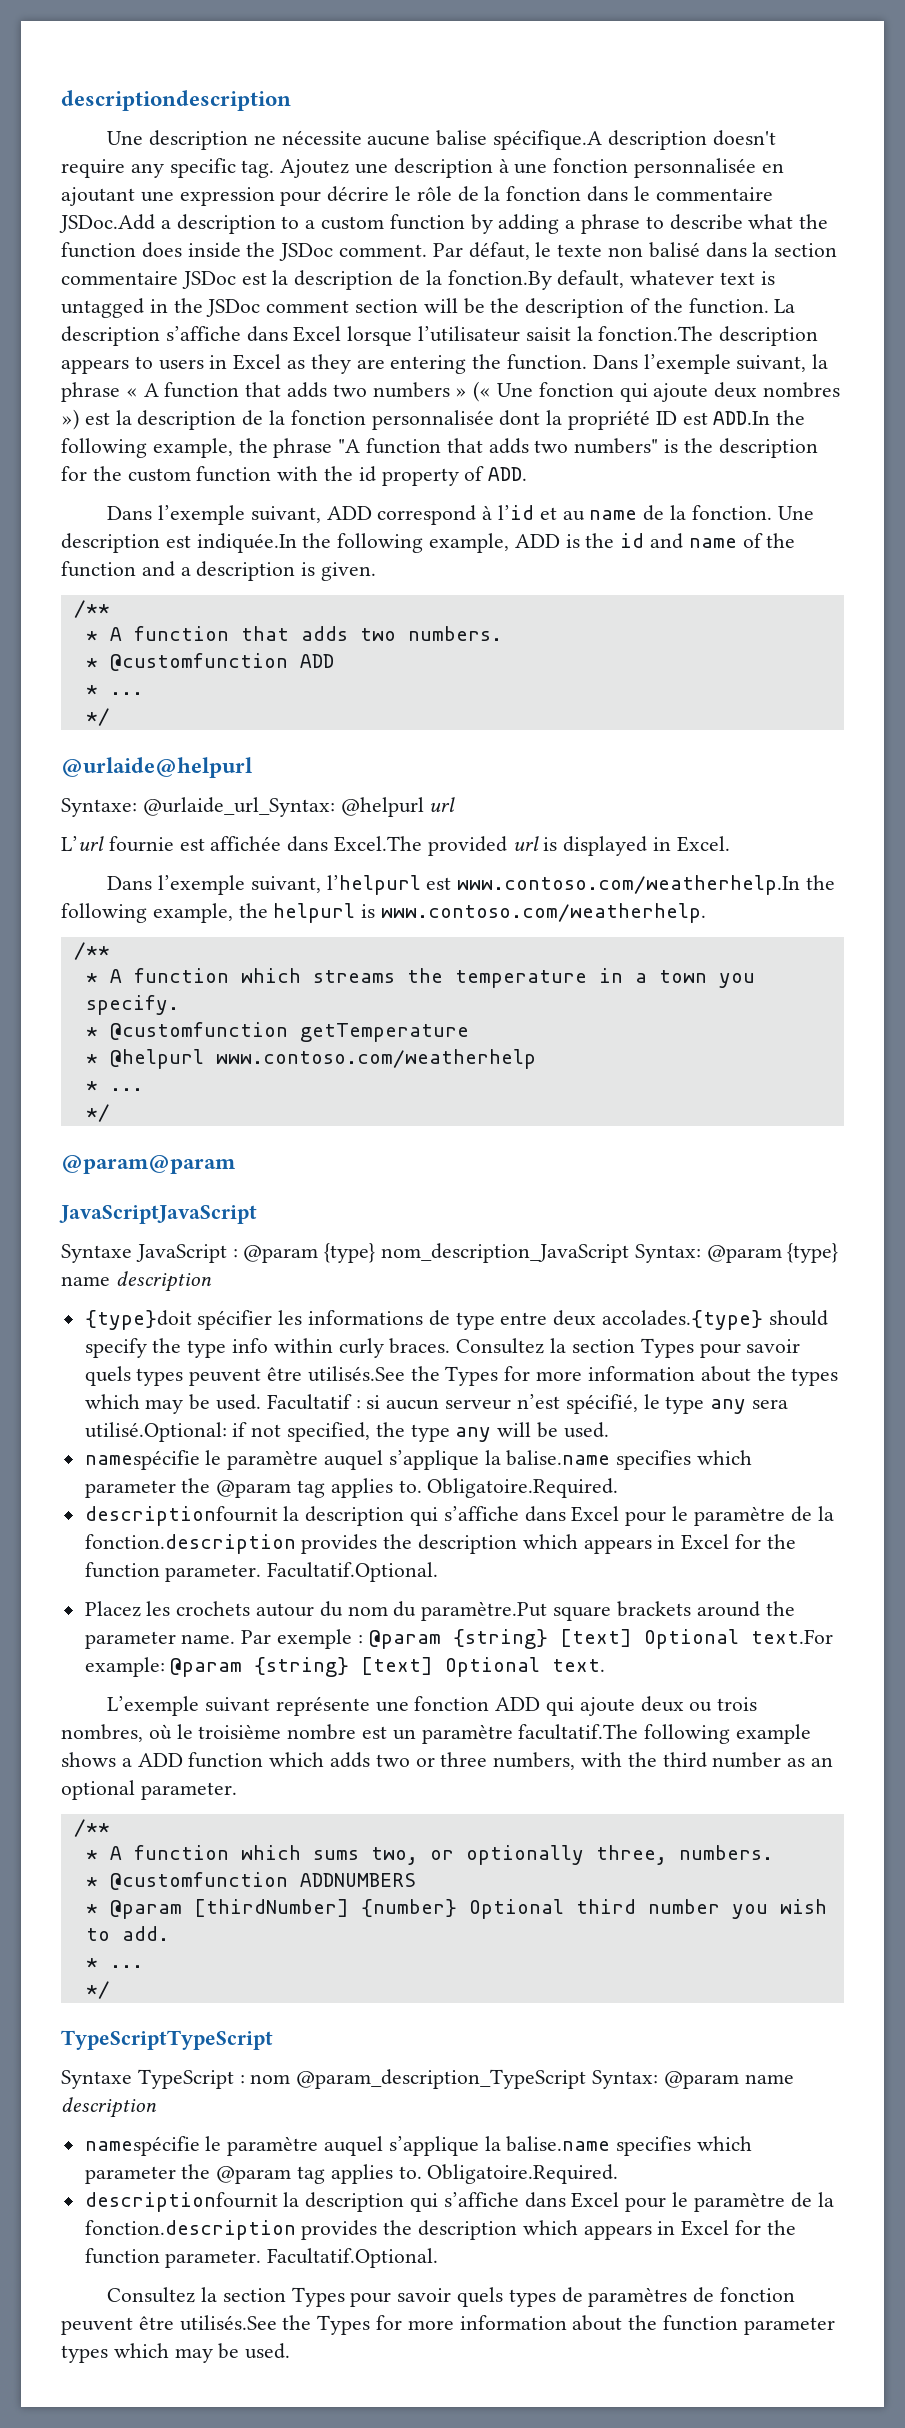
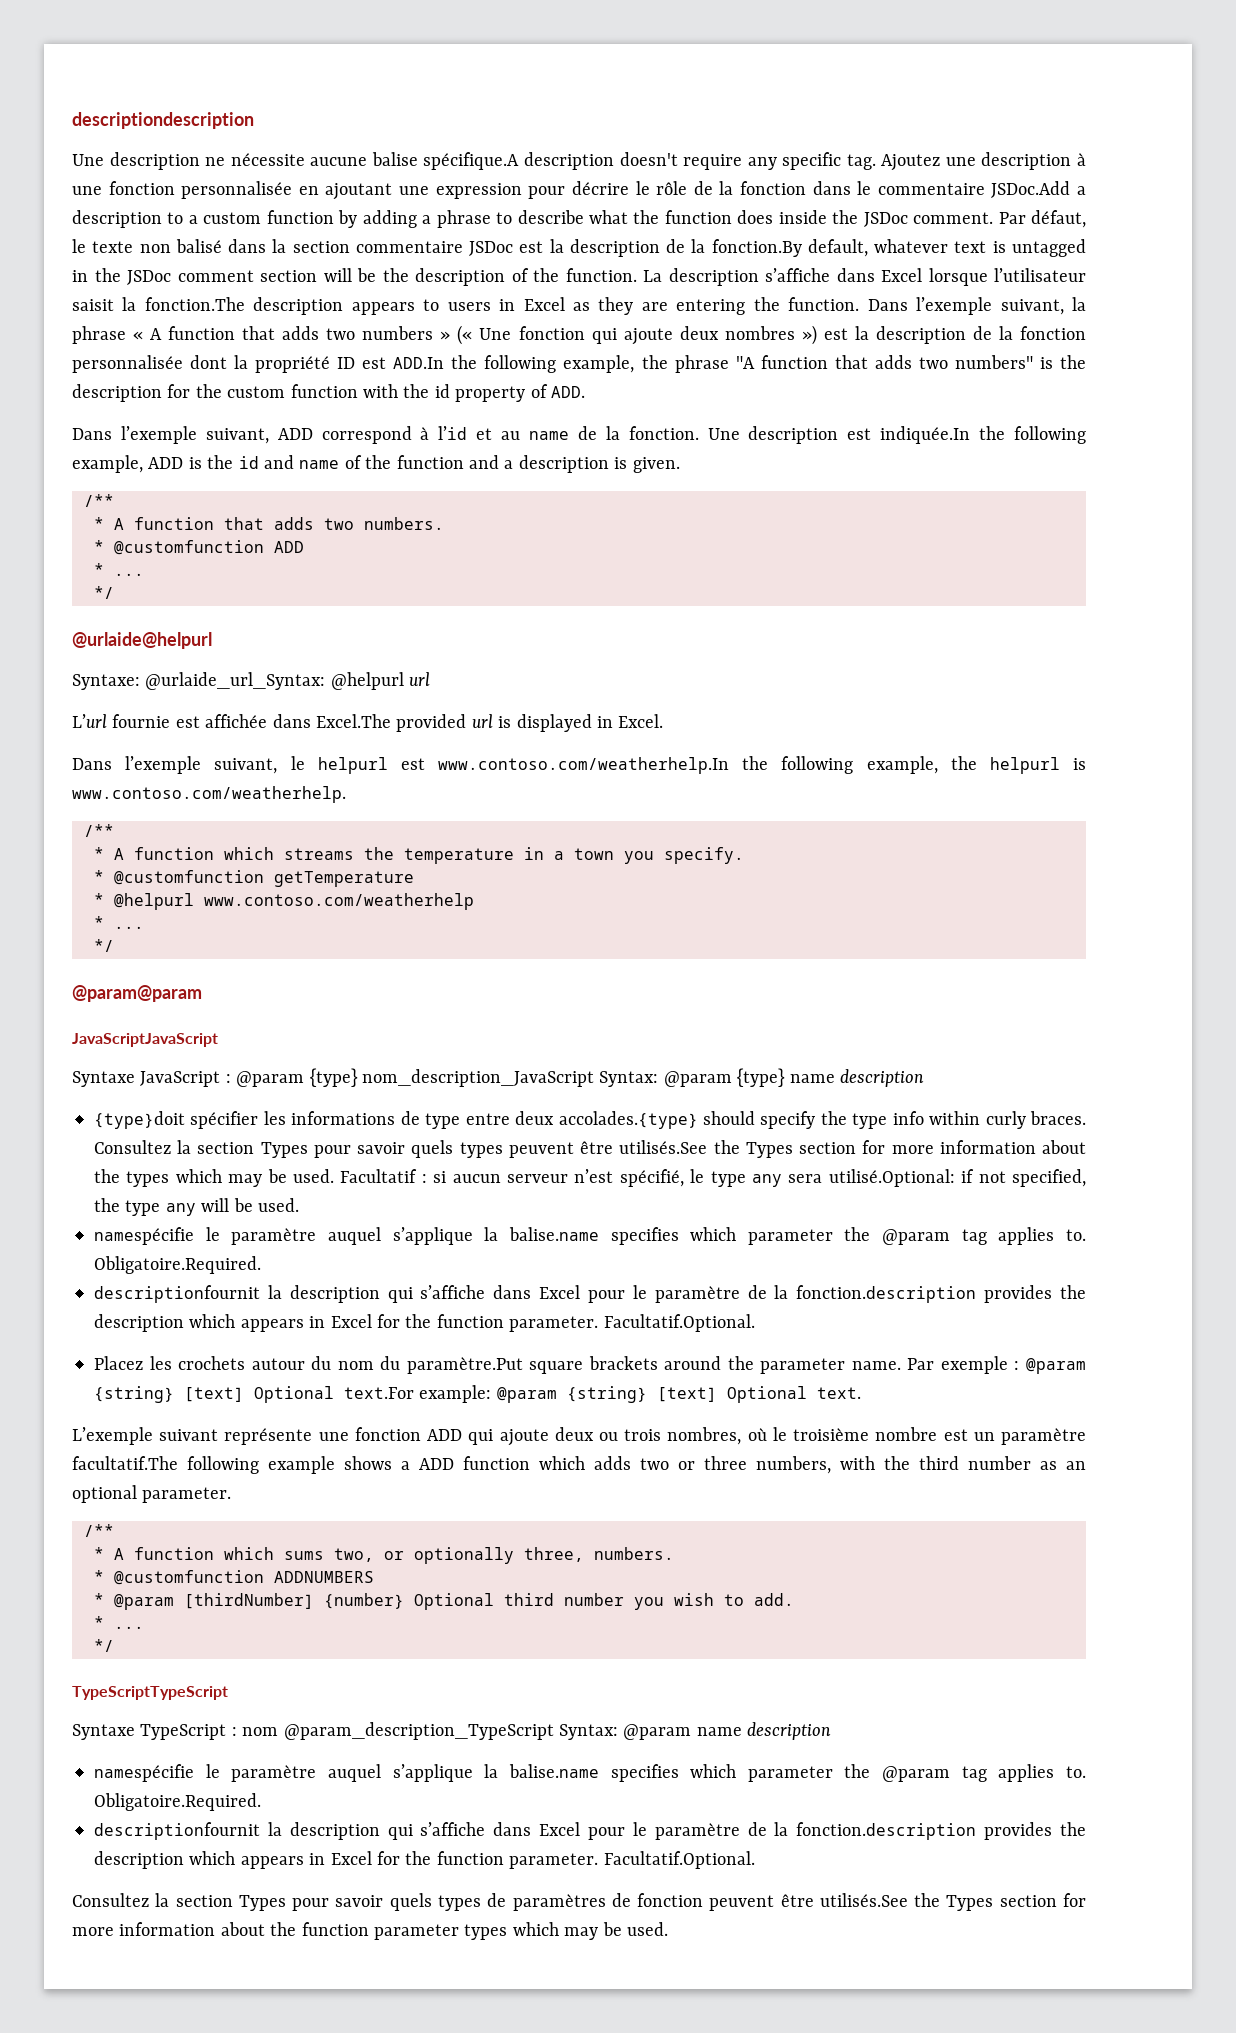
[326,875,421,895] l’helpurl -> [290,756,388,774] le helpurl
(499, 1376) none -> [799,1142,857,1154] section
(371, 2325) none -> [999,1895,1057,1907] section

